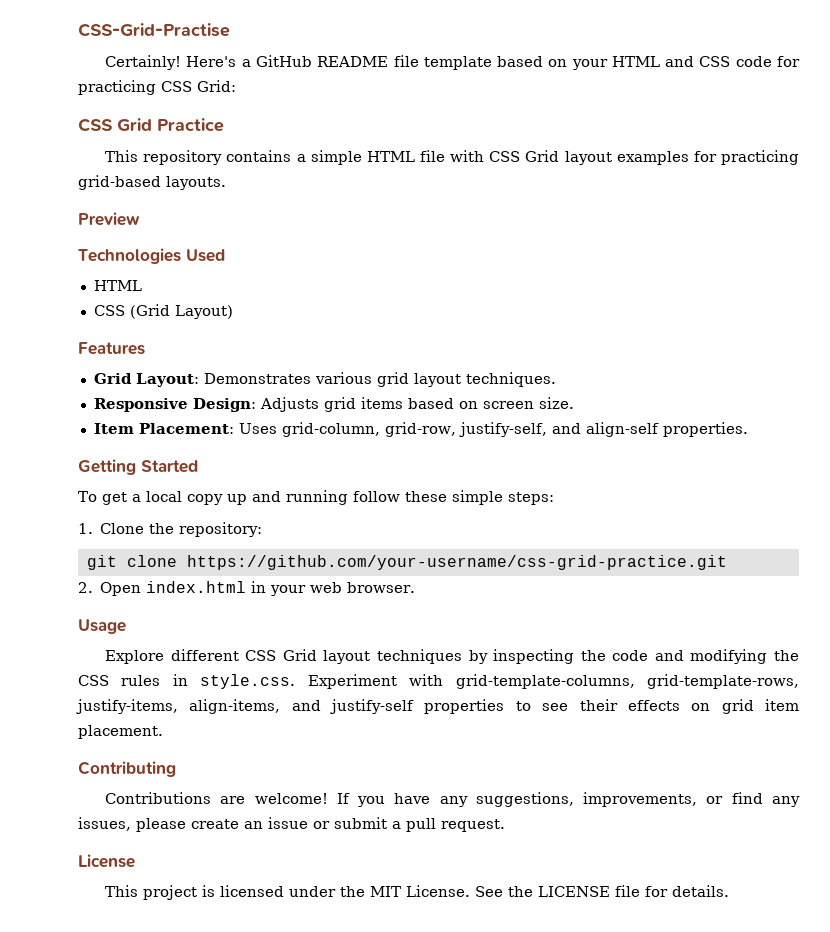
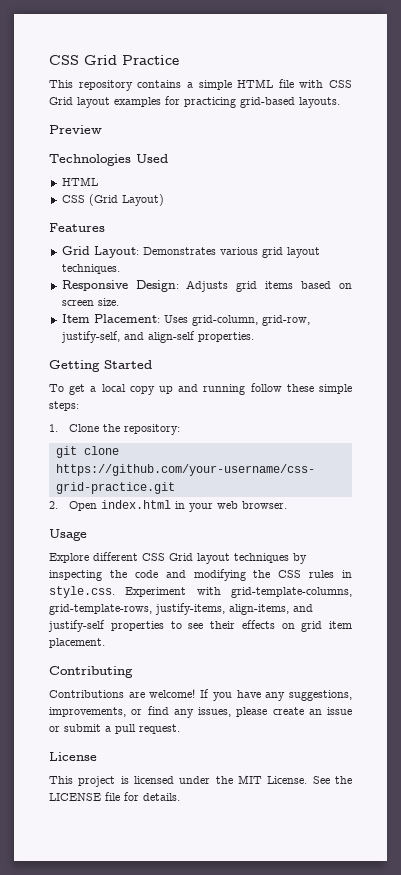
[78,23,230,37] [105,55,801,70] [78,80,236,95] CSS-Grid-Practise // Certainly! Here's a GitHub README file template based on your HTML and CSS code for practicing CSS Grid: // -> (49, 60) none

